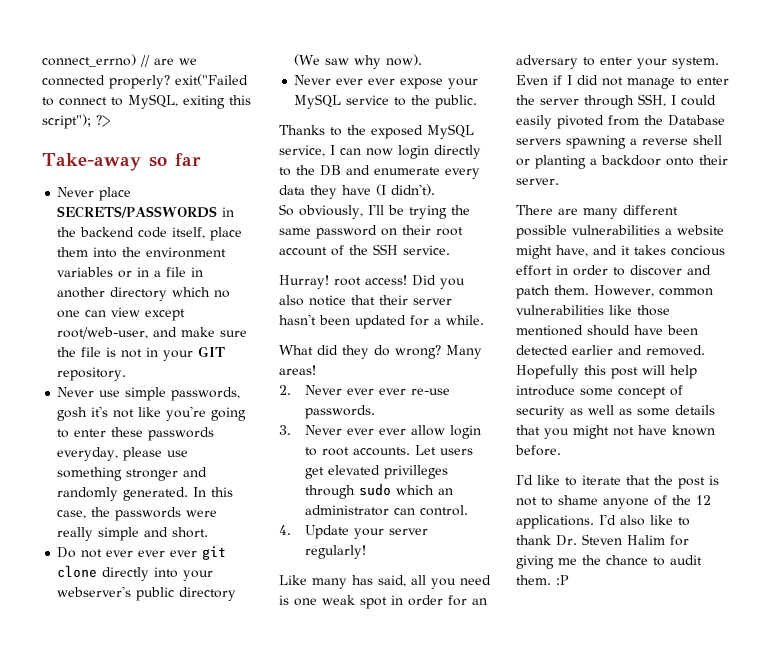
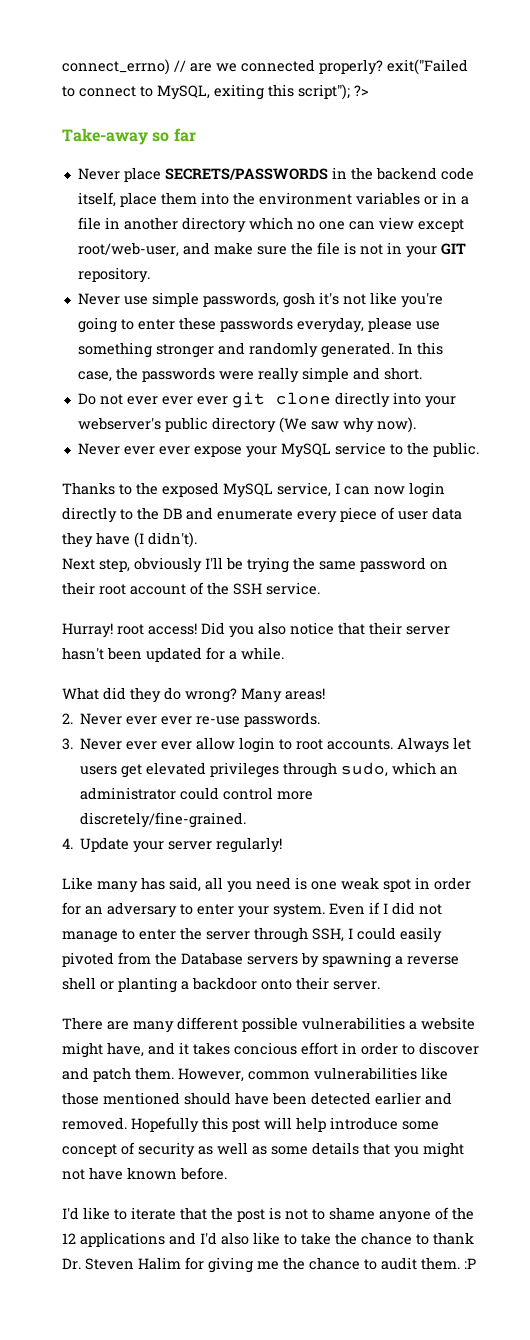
(480, 173) none -> [340,507,428,522] piece of user
[279,204,363,219] So obviously, -> [62,557,202,573] Next step, obviously
[414,445,436,455] Let -> [397,737,472,753] Always let
[383,465,448,479] [304,483,453,499] [304,505,468,516] privilleges through sudo which an administrator can control. -> [210,762,459,778] [80,787,314,800] [80,812,247,828] privileges through sudo, which an administrator could control more discretely/fine-grained.
(561, 141) none -> [301,952,319,968] by
[516,515,594,529] applications. -> [80,1232,196,1247] applications and
(690, 521) none -> [301,1232,429,1245] take the chance to

